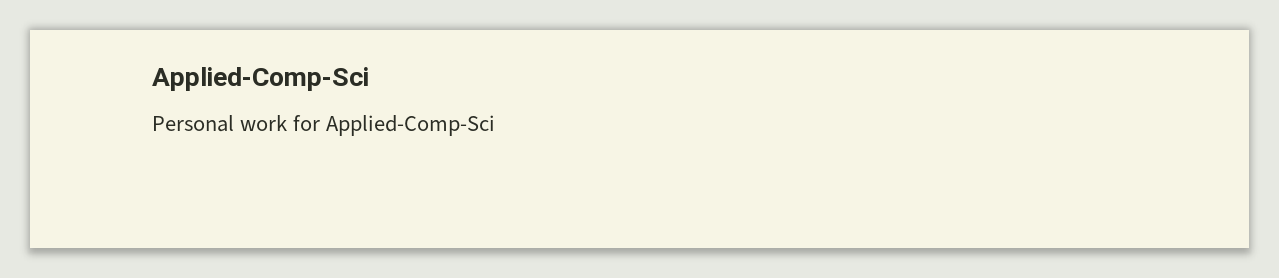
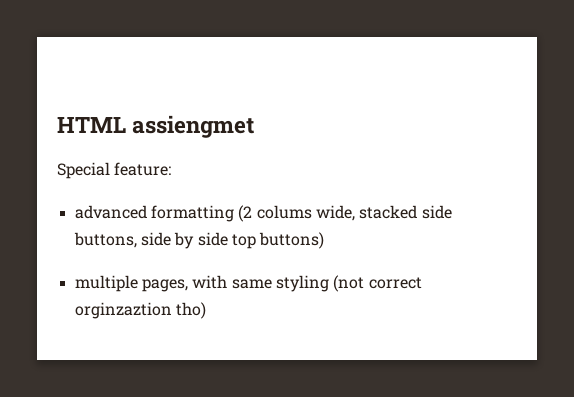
[152,67,369,91] [152,115,496,136] Applied-Comp-Sci // Personal work for Applied-Comp-Sci -> [57,115,255,138] [57,162,172,179] [74,205,452,222] [73,232,325,249] [74,275,422,292] [74,302,206,319] HTML assiengmet // Special feature: // advanced formatting (2 colums wide, stacked side buttons, side by side top buttons) // multiple pages, with same styling (not correct orginzaztion tho)

